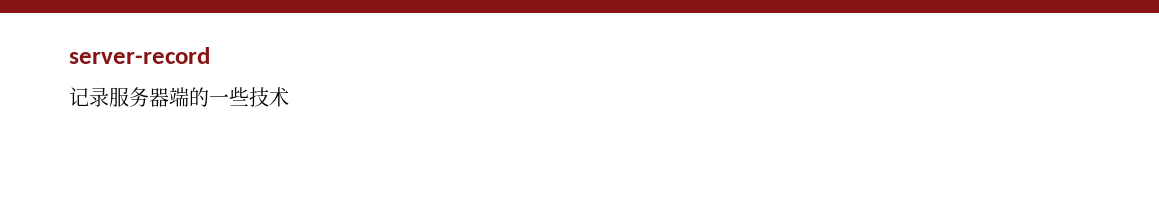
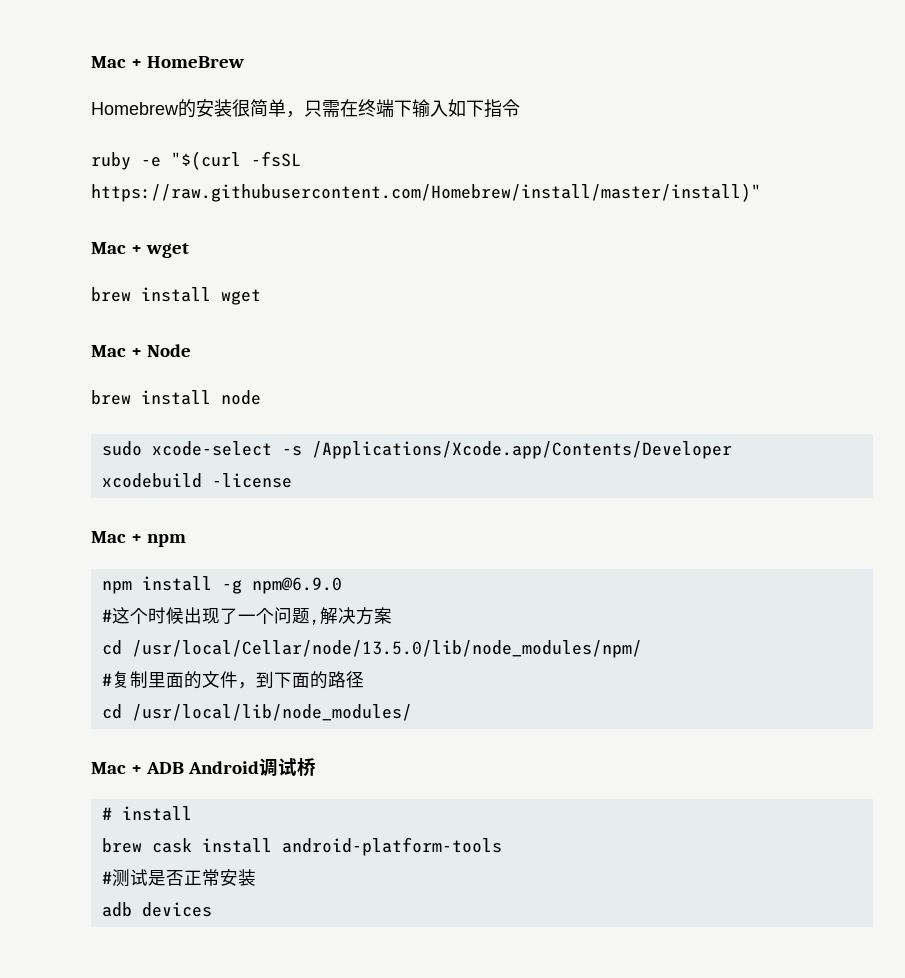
[69,47,210,64] [69,87,289,107] server-record // 记录服务器端的一些技术 -> [91,56,244,68] [91,99,520,118] [91,151,301,170] [91,183,761,202] [91,242,189,258] [91,287,261,305] [91,344,191,357] [91,390,261,405] [101,441,732,459] [101,473,292,488] [91,531,186,547] [101,576,342,594] [101,607,392,625] [101,640,642,658] [101,671,364,689] [101,704,412,721] [91,758,316,776] [101,806,192,821] [101,837,502,856] [101,869,256,887] [101,902,212,917] Mac + HomeBrew // Homebrew的安装很简单，只需在终端下输入如下指令 // ruby -e "$(curl -fsSL https://raw.githubusercontent.com/Homebrew/install/master/install)" // Mac + wget // brew install wget // Mac + Node // brew install node // sudo xcode-select -s /Applications/Xcode.app/Contents/Developer // xcodebuild -license // Mac + npm // npm install -g npm@6.9.0 // #这个时候出现了一个问题,解决方案 // cd /usr/local/Cellar/node/13.5.0/lib/node_modules/npm/ // #复制里面的文件，到下面的路径 // cd /usr/local/lib/node_modules/ // Mac + ADB Android调试桥 // # install // brew cask install android-platform-tools // #测试是否正常安装 // adb devices

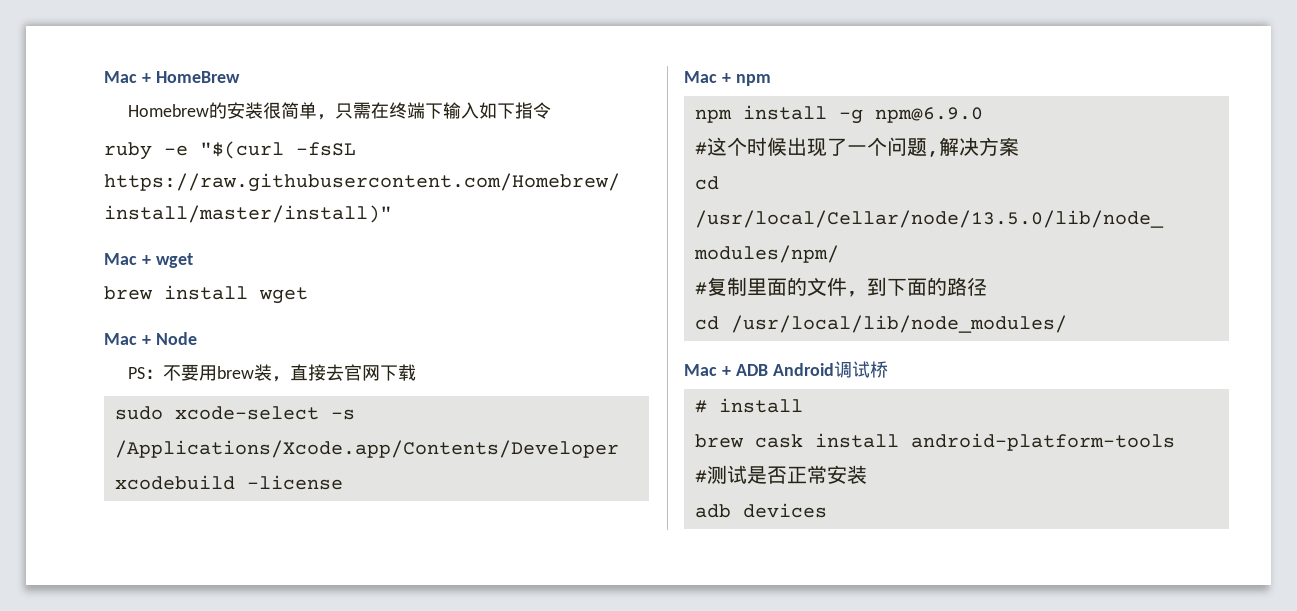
[91,390,261,405] brew install node -> [127,364,416,382] PS：不要用brew装，直接去官网下载

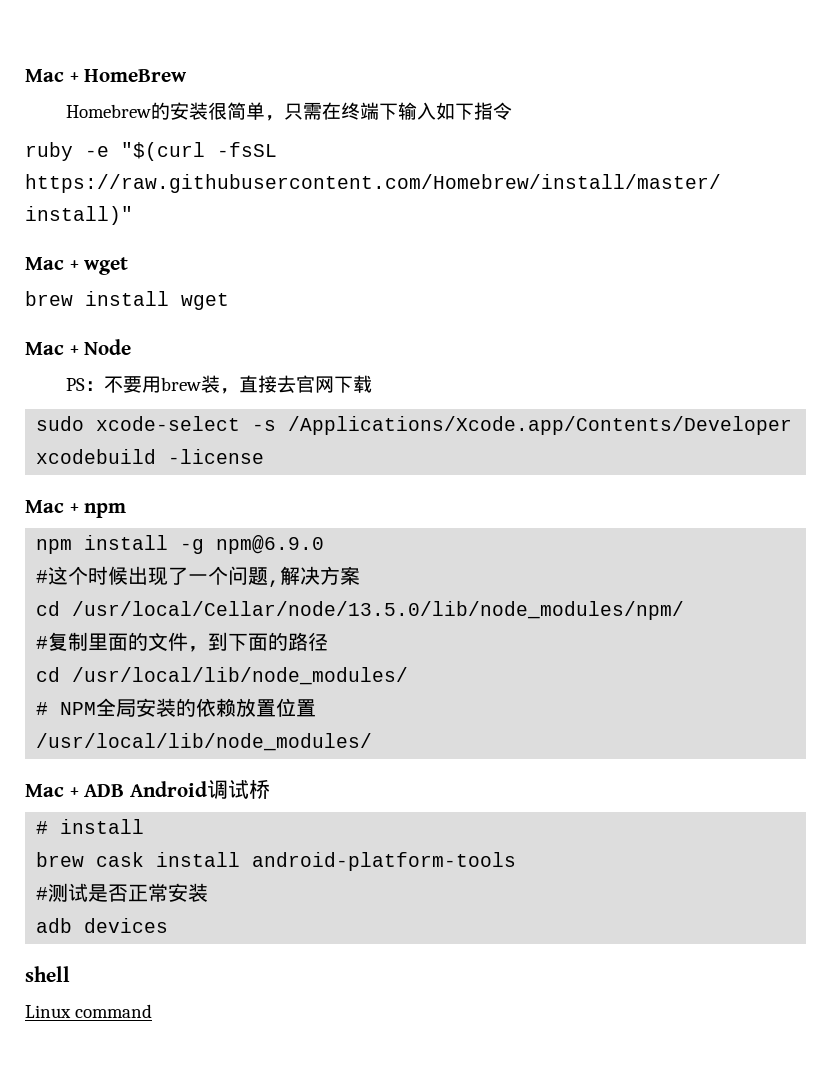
(1067, 324) none -> [36,698,317,717] [36,733,373,751] // # NPM全局安装的依赖放置位置 // /usr/local/lib/node_modules/
(827, 510) none -> [25,966,70,982] [25,1004,153,1018] // shell // Linux command

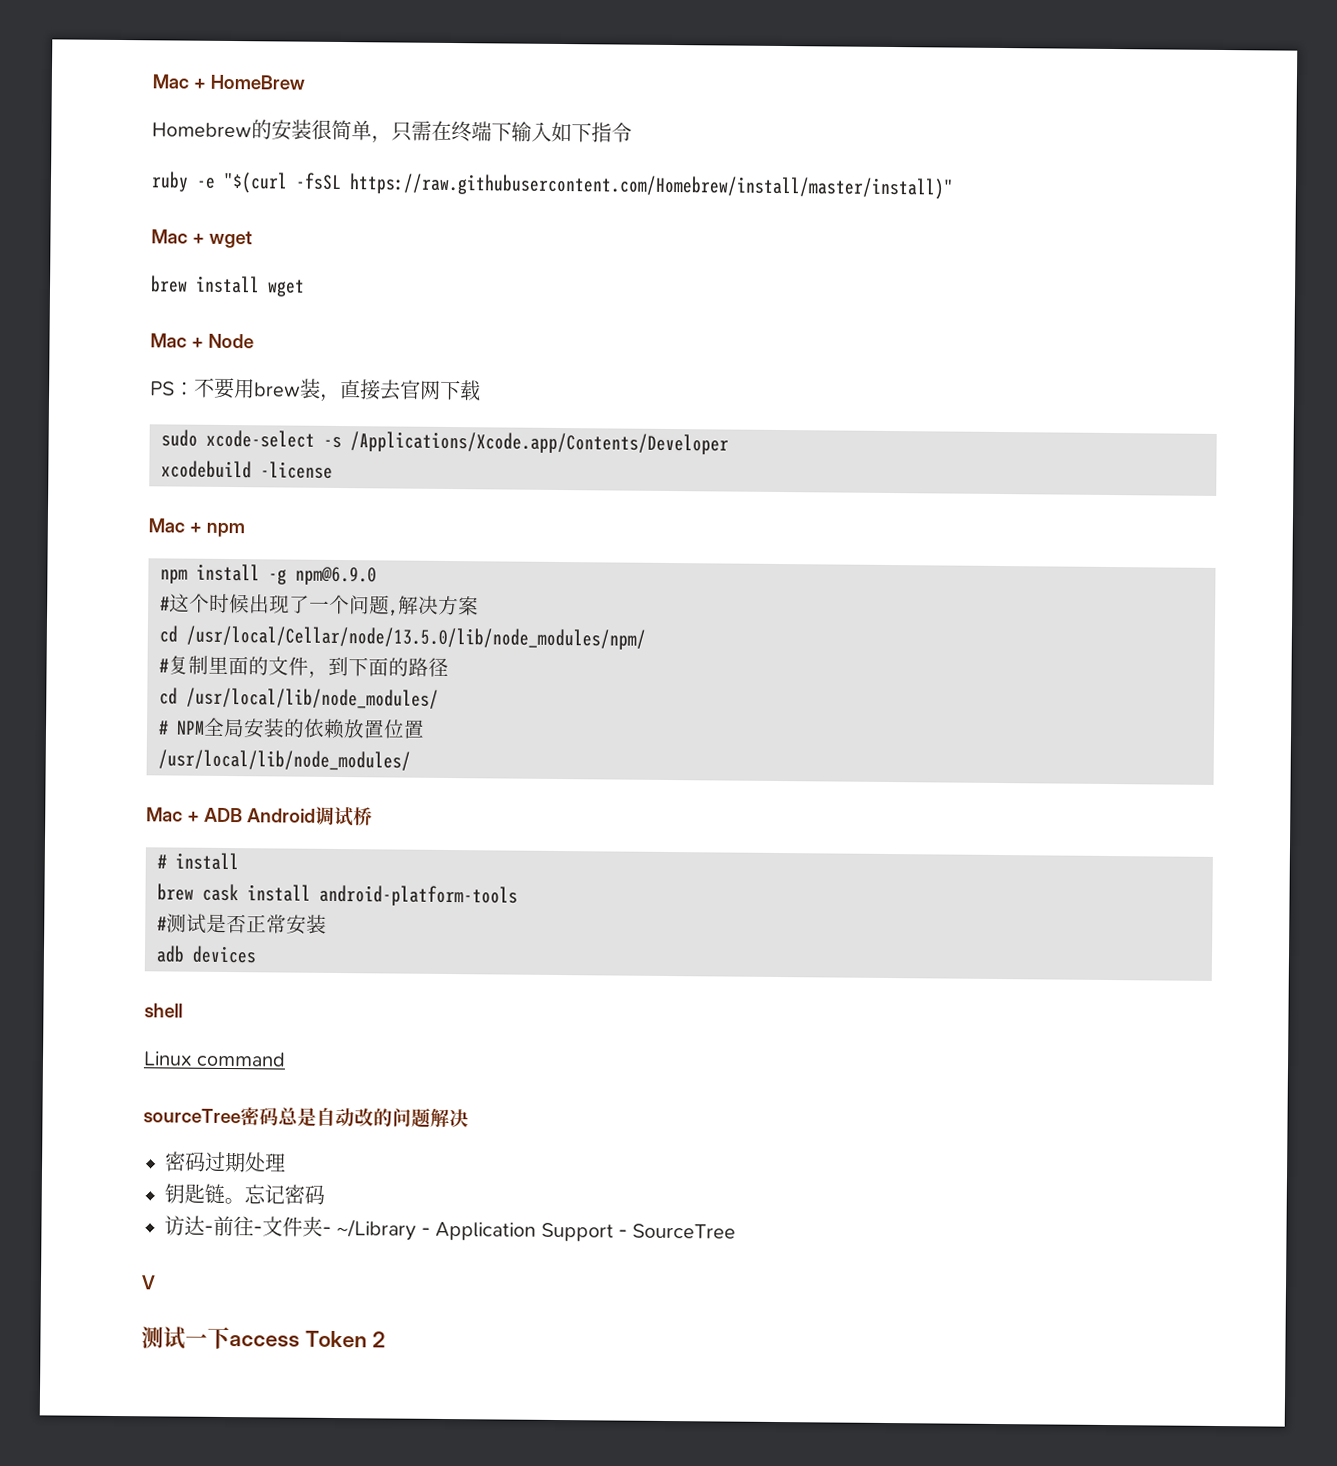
(153, 1011) none -> [143,1107,469,1128] [165,1151,286,1173] [164,1183,325,1205] [164,1215,737,1242] [141,1275,156,1290] [141,1326,386,1350] // sourceTree密码总是自动改的问题解决 // 密码过期处理 // 钥匙链。忘记密码 // 访达-前往-文件夹- ~/Library - Application Support - SourceTree // V // 测试一下access Token 2

